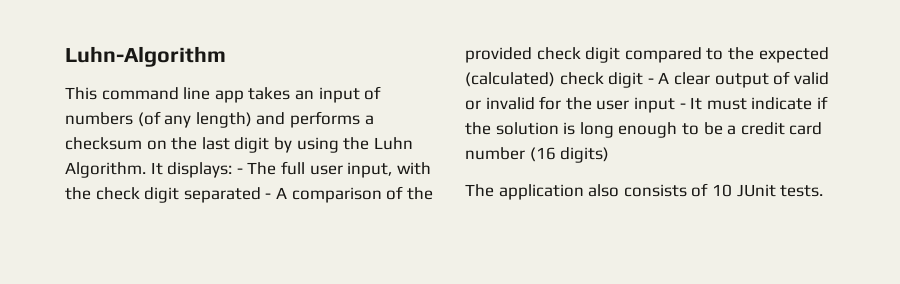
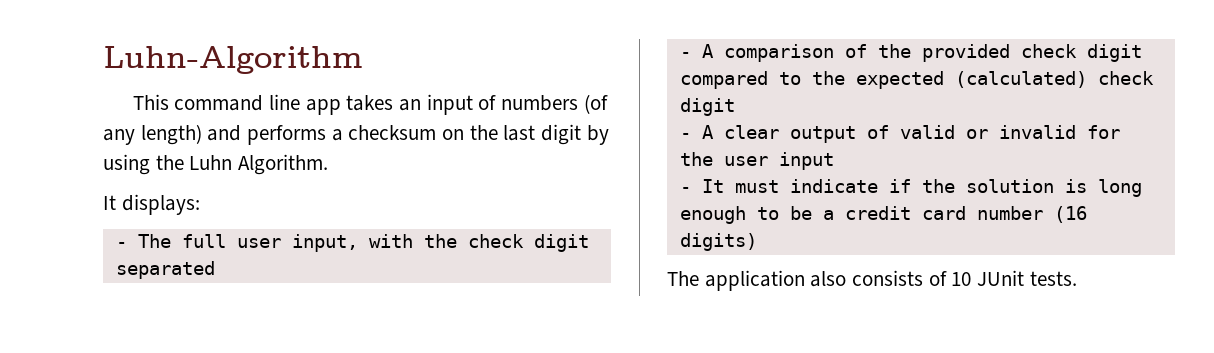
(146, 170) none -> (329, 164) //
(233, 170) none -> (200, 204) //
(261, 195) none -> (215, 270) //
(644, 80) none -> (735, 107) //
(675, 105) none -> (834, 161) //

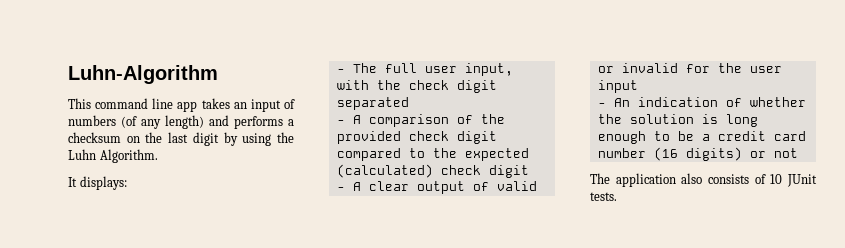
[701,179,911,193] It must indicate if -> [613,97,806,107] An indication of whether
(757, 242) none -> [749,148,798,158] or not

